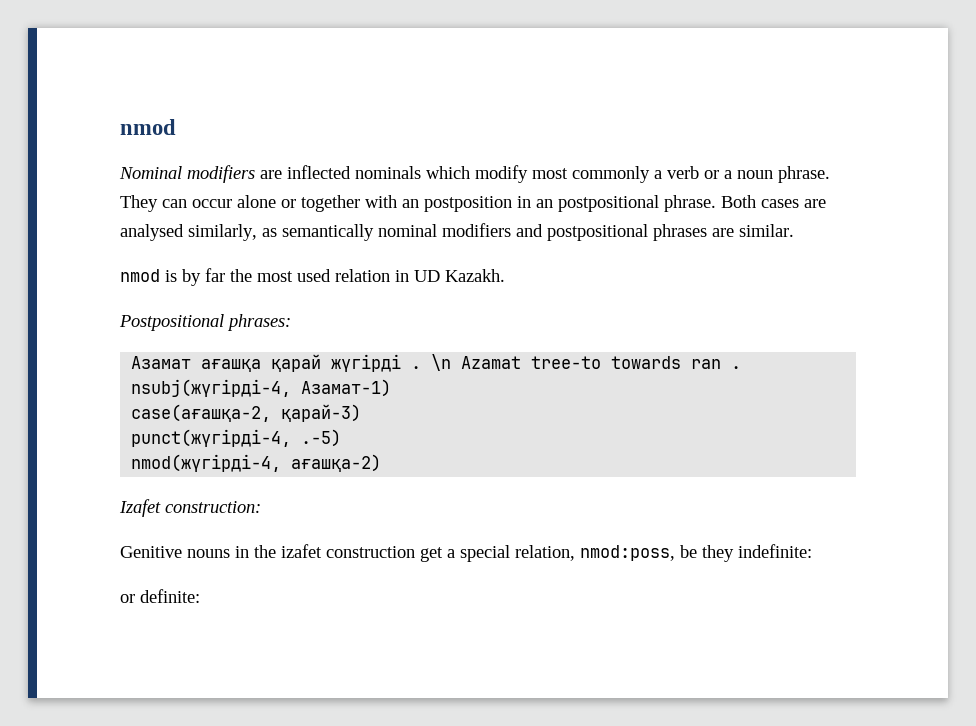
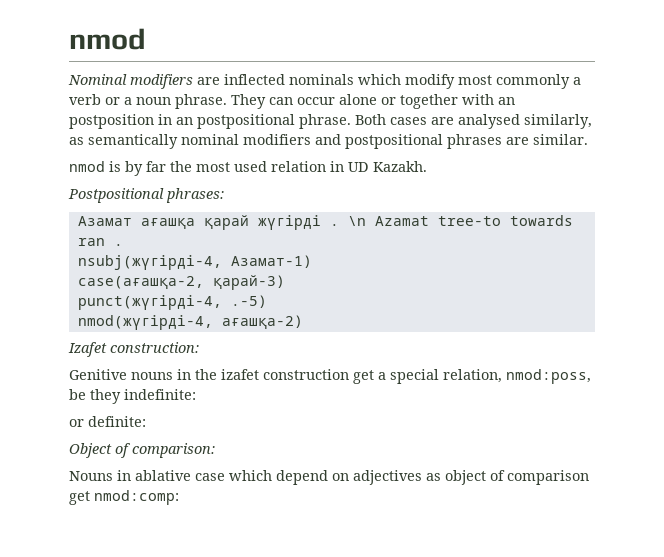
(200, 596) none -> [69,443,215,458] [69,470,589,485] [69,490,179,505] // Object of comparison: // Nouns in ablative case which depend on adjectives as object of comparison get nmod:comp:

